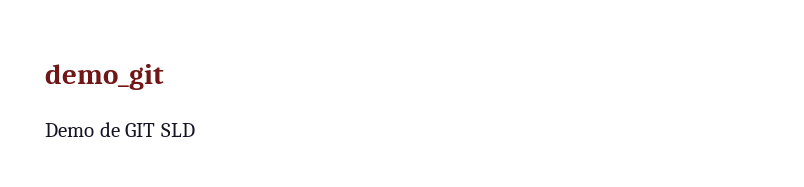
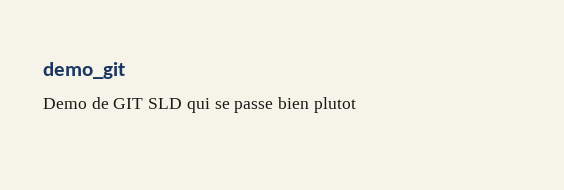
(195, 130) none -> [186,97,356,113] qui se passe bien plutot

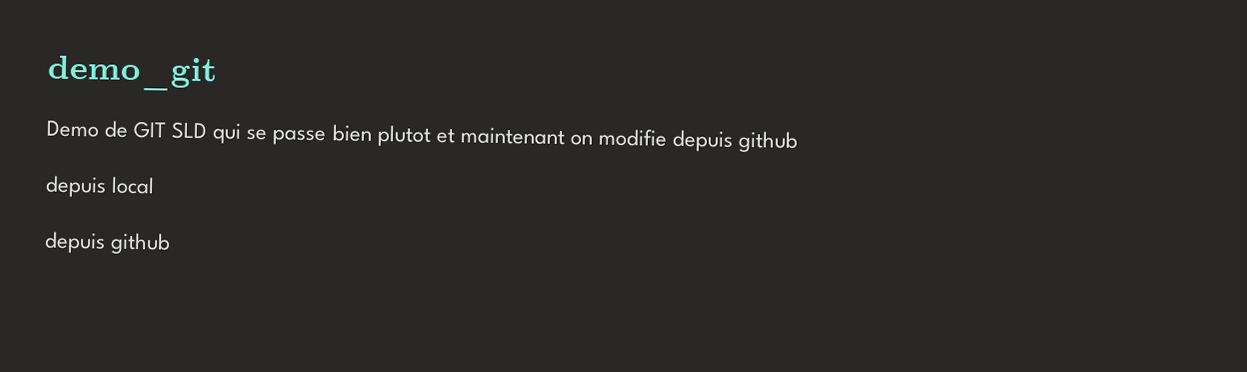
(356, 105) none -> [435,127,799,153] [45,175,156,198] [44,231,172,255] et maintenant on modifie depuis github // depuis local // depuis github

